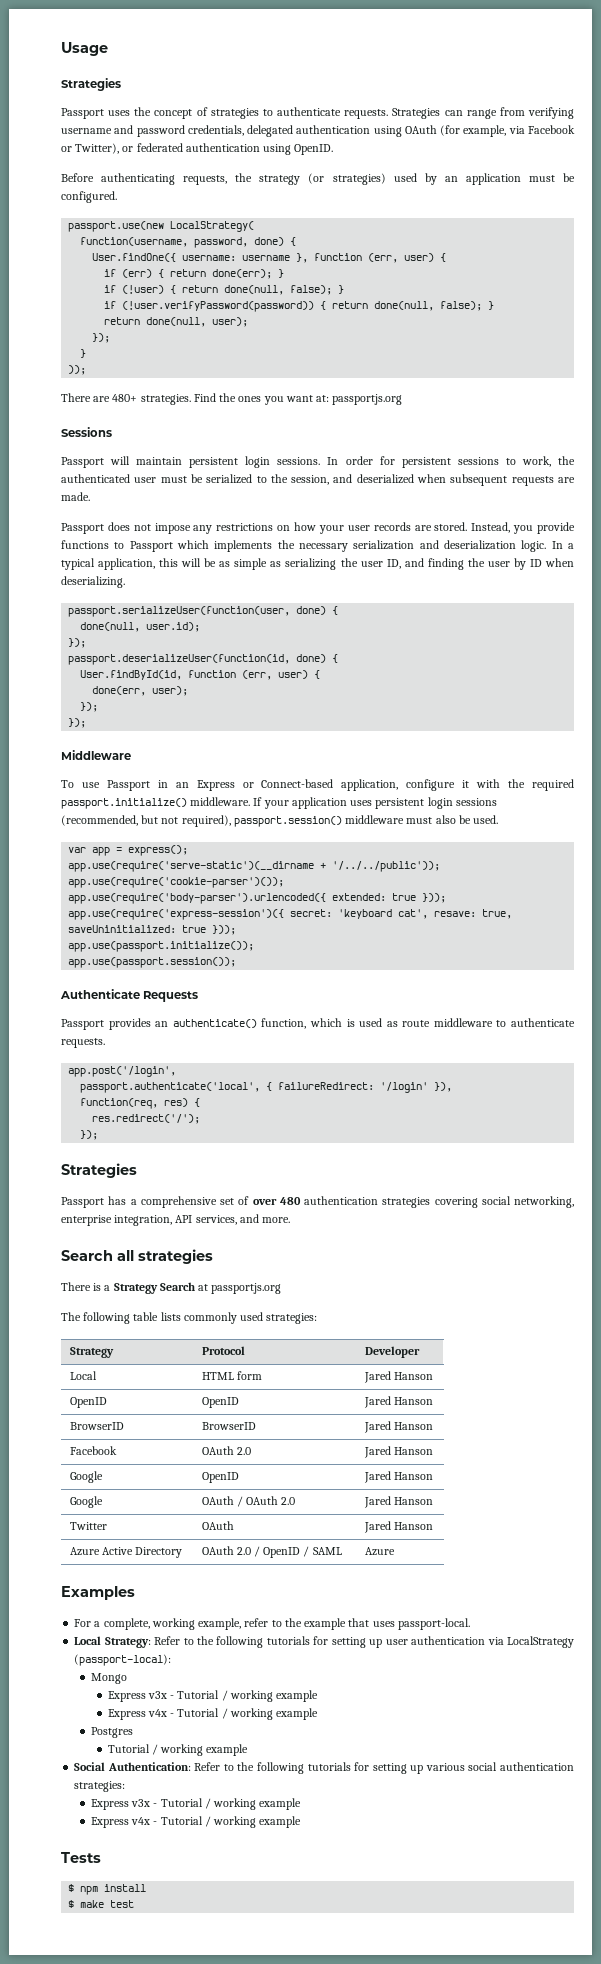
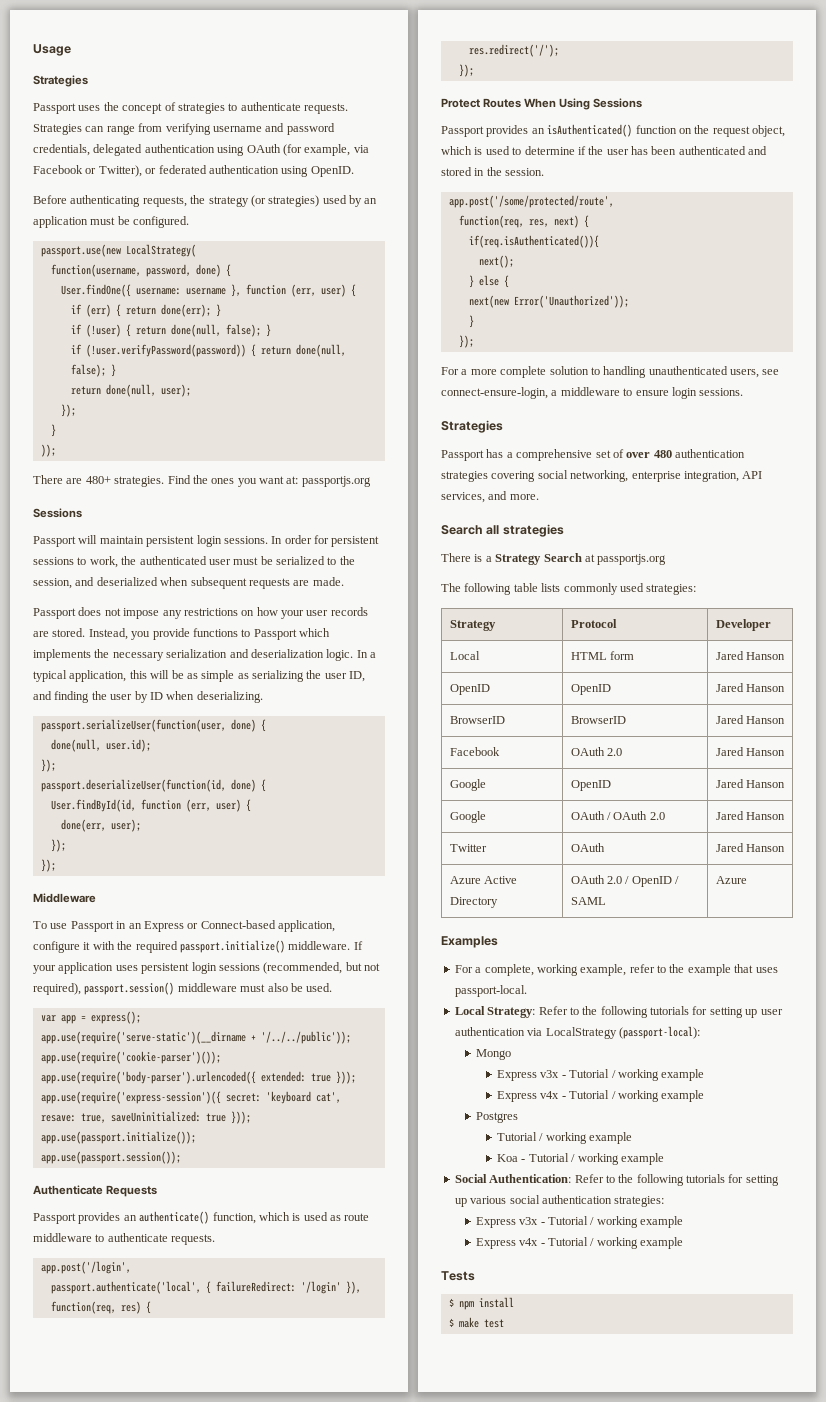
(99, 1135) none -> [441,98,643,110] [441,124,785,137] [441,146,768,155] [441,167,545,176] [448,195,614,208] [458,215,589,228] [468,235,599,248] [478,255,514,268] [468,275,509,288] [468,295,629,308] [468,315,474,328] [458,335,474,348] [441,366,780,378] [441,387,744,399] // Protect Routes When Using Sessions // Passport provides an isAuthenticated() function on the request object, which is used to determine if the user has been authenticated and stored in the session. // app.post('/some/protected/route', // function(req, res, next) { // if(req.isAuthenticated()){ // next(); // } else { // next(new Error('Unauthorized')); // } // }); // For a more complete solution to handling unauthenticated users, see connect-ensure-login, a middleware to ensure login sessions.
(249, 1750) none -> [497,1153,664,1165] // Koa - Tutorial / working example

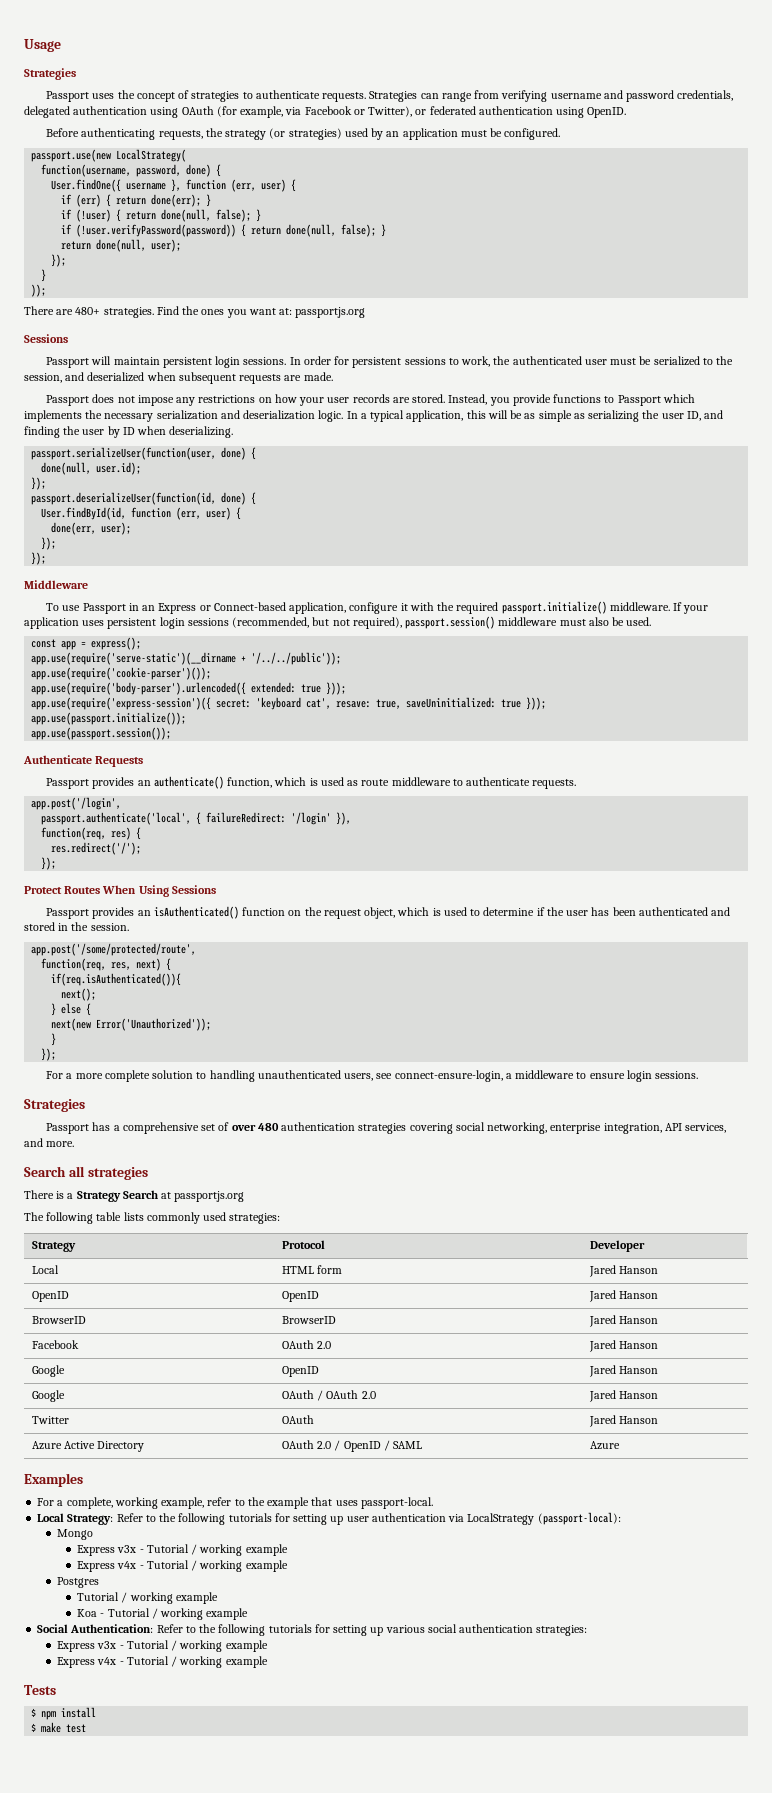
[135,288,181,295] username: -> (122, 185) none
[40,1015,56,1022] var -> [31,639,57,648] const

